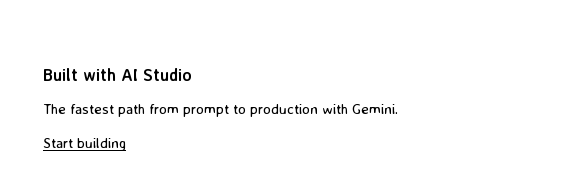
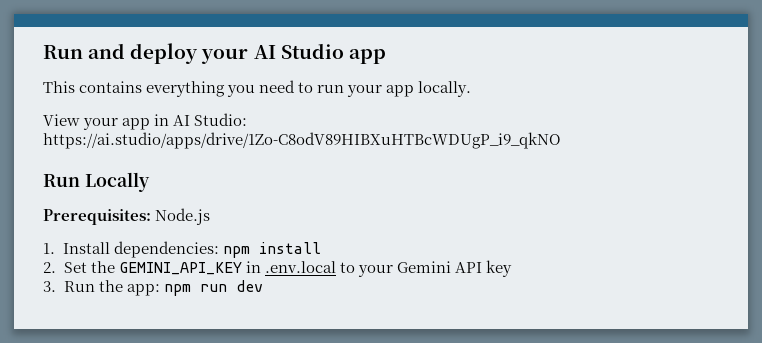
[43,68,192,81] [43,104,398,117] [43,138,126,151] Built with AI Studio // The fastest path from prompt to production with Gemini. // Start building -> [43,43,386,64] [43,80,472,97] [43,113,248,130] [43,132,561,149] [43,172,150,192] [43,208,211,225] [43,241,321,258] [43,260,512,277] [43,280,263,296] Run and deploy your AI Studio app // This contains everything you need to run your app locally. // View your app in AI Studio: https://ai.studio/apps/drive/1Zo-C8odV89HIBXuHTBcWDUgP_i9_qkNO // Run Locally // Prerequisites: Node.js // 1. Install dependencies: npm install // 2. Set the GEMINI_API_KEY in .env.local to your Gemini API key // 3. Run the app: npm run dev

